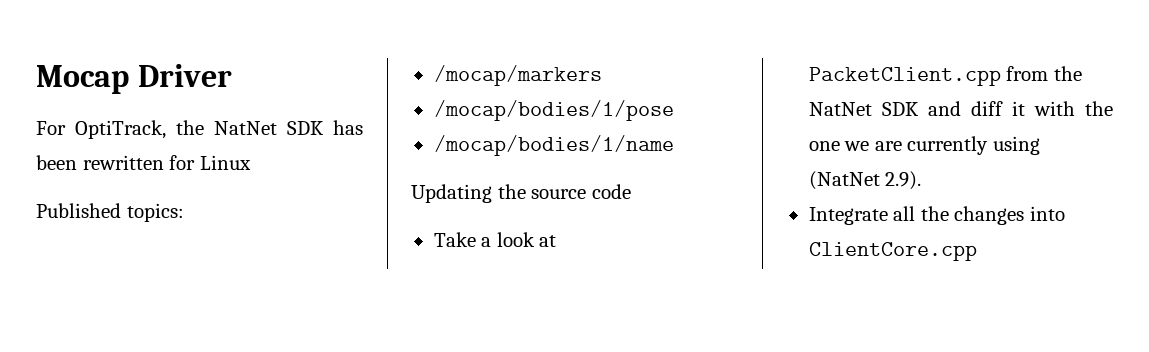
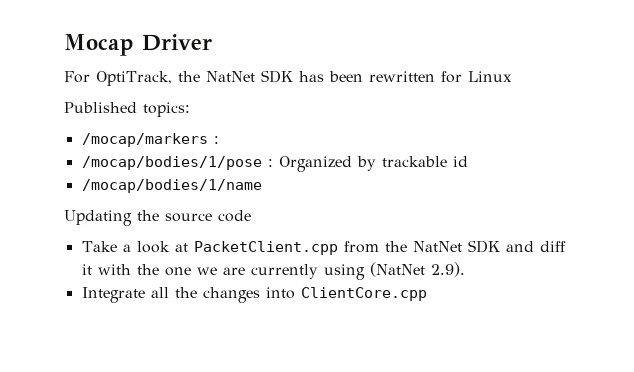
(602, 75) none -> [213,136,219,144] :
(674, 110) none -> [267,156,468,172] : Organized by trackable id

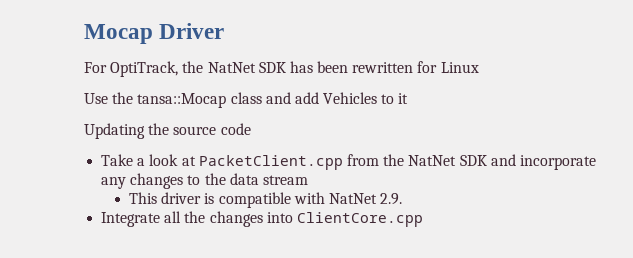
[64,102,190,117] [81,133,219,147] [81,156,468,172] [81,179,262,193] Published topics: // /mocap/markers : // /mocap/bodies/1/pose : Organized by trackable id // /mocap/bodies/1/name -> [84,92,409,108] Use the tansa::Mocap class and add Vehicles to it
[539,241,566,252] [81,262,465,280] diff it with the one we are currently using (NatNet 2.9). -> [519,155,596,170] [101,173,308,189] [129,192,403,208] incorporate any changes to the data stream // This driver is compatible with NatNet 2.9.

